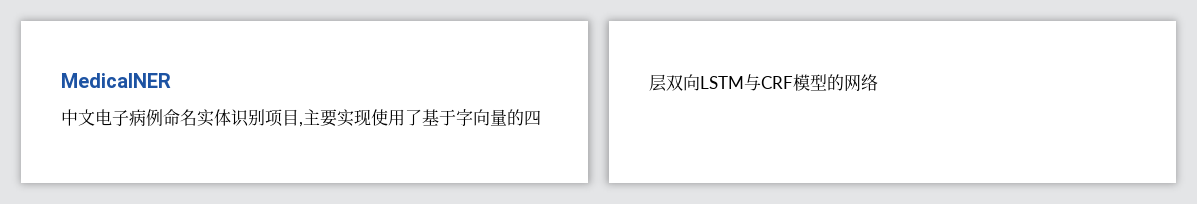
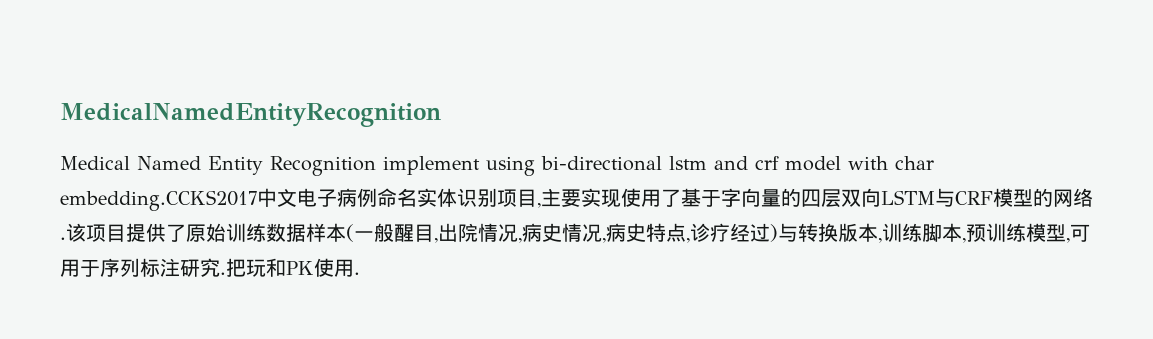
[61,73,171,88] MedicalNER // -> [60,103,441,127] [60,156,934,176] [60,190,257,211] MedicalNamedEntityRecognition // Medical Named Entity Recognition implement using bi-directional lstm and crf model with char embedding.CCKS2017
(878, 82) none -> [60,223,1090,243] [60,258,360,277] .该项目提供了原始训练数据样本(一般醒目,出院情况,病史情况,病史特点,诊疗经过)与转换版本,训练脚本,预训练模型,可用于序列标注研究.把玩和PK使用.

